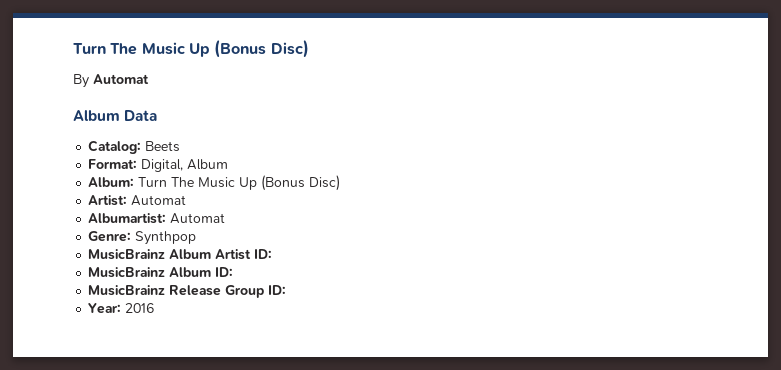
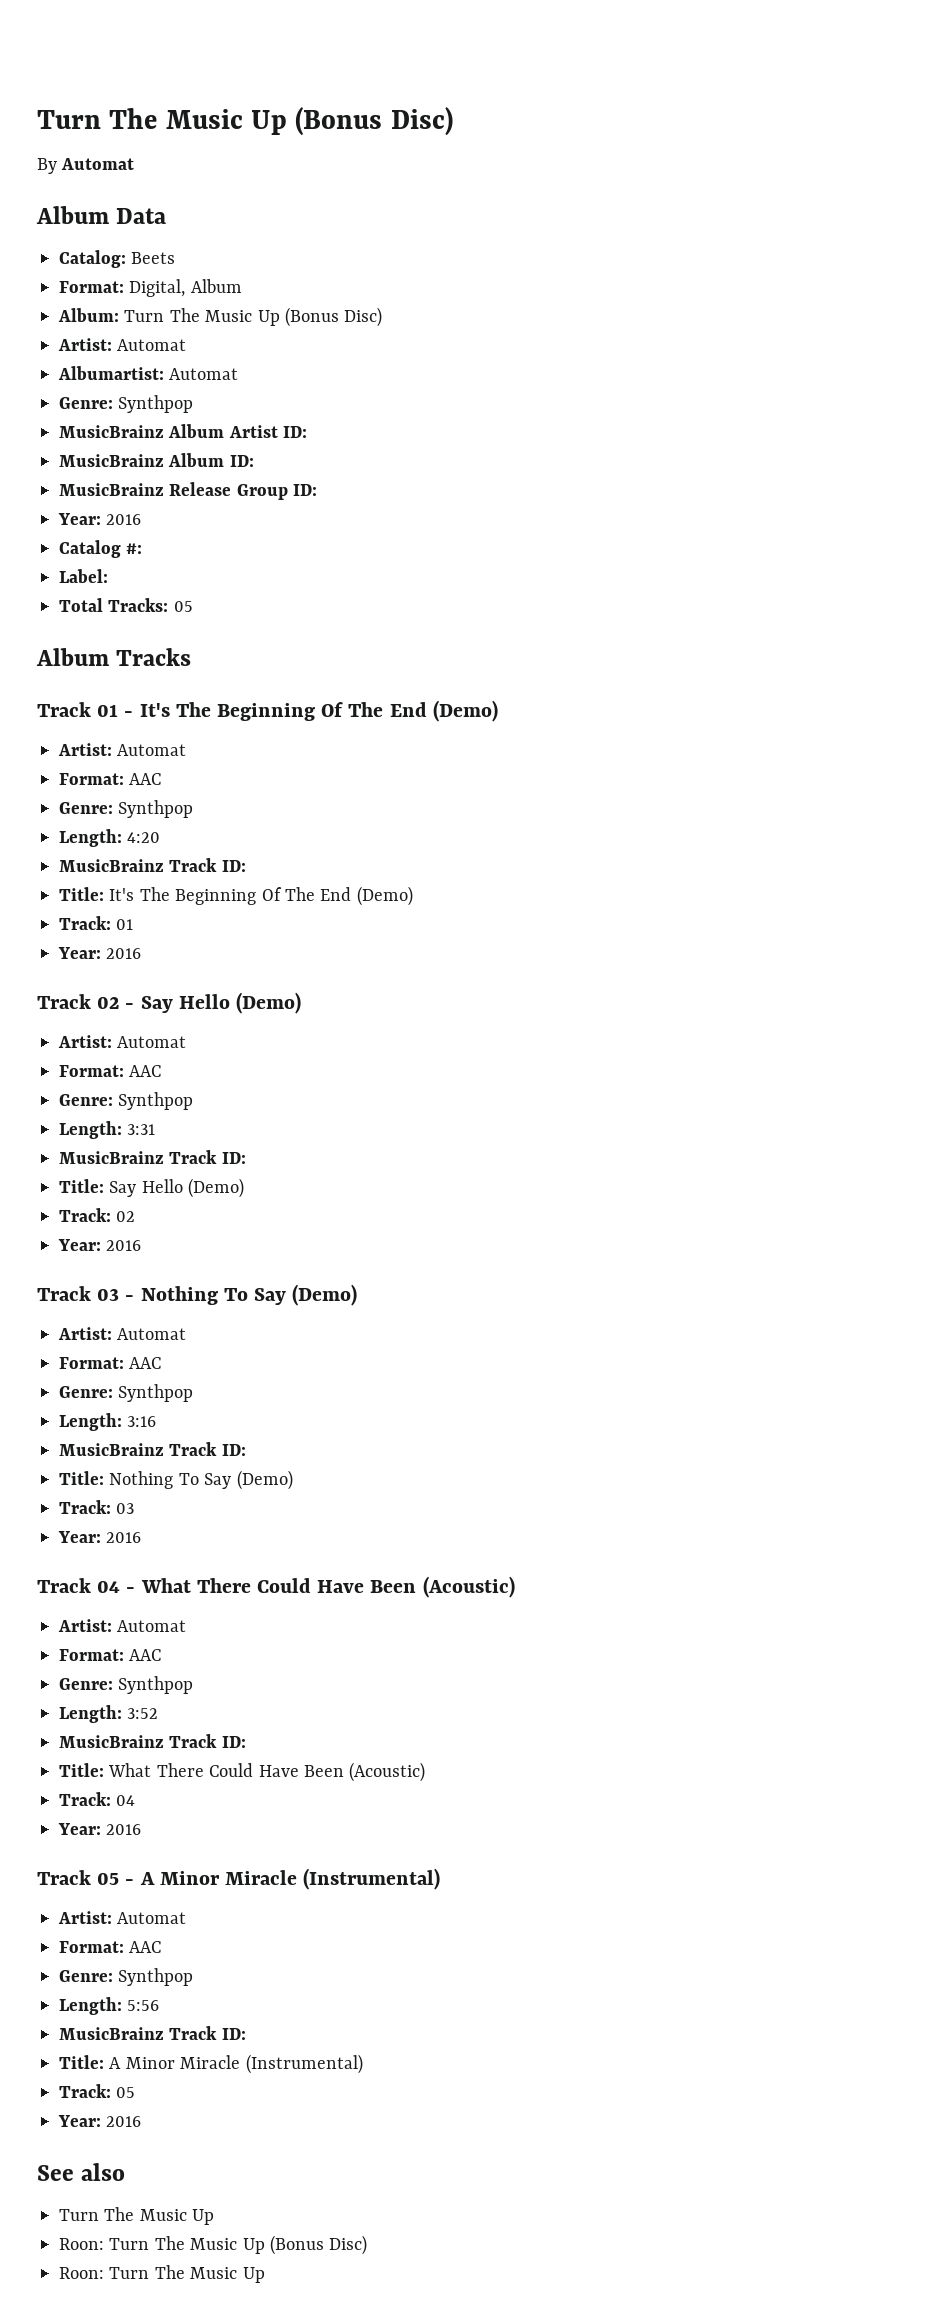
(155, 308) none -> [59,540,143,558] [59,569,108,583] [59,598,193,612] [36,648,192,666] [37,700,498,722] [58,743,187,756] [59,773,162,785] [59,800,194,818] [59,829,161,847] [59,858,246,872] [59,886,413,906] [59,916,134,930] [58,947,142,959] [37,992,302,1014] [58,1035,187,1048] [59,1065,162,1077] [59,1092,194,1110] [59,1121,156,1139] [59,1150,246,1164] [59,1178,245,1198] [59,1208,136,1222] [58,1239,142,1251] [37,1284,358,1306] [58,1327,187,1340] [59,1357,162,1369] [59,1384,194,1402] [59,1413,157,1431] [59,1442,246,1456] [59,1470,293,1490] [59,1500,135,1514] [58,1531,142,1543] [37,1576,515,1598] [58,1619,187,1632] [59,1649,162,1661] [59,1676,194,1694] [59,1705,159,1723] [59,1734,246,1748] [59,1762,426,1782] [59,1792,136,1806] [58,1823,142,1835] [37,1868,441,1890] [58,1911,187,1924] [59,1941,162,1953] [59,1968,194,1986] [59,1997,160,2015] [59,2026,246,2040] [59,2054,363,2074] [59,2084,136,2098] [58,2115,142,2127] [37,2163,126,2181] [59,2207,215,2225] [59,2235,368,2255] [59,2265,265,2283] // Catalog #: // Label: // Total Tracks: 05 // Album Tracks // Track 01 - It's The Beginning Of The End (Demo) // Artist: Automat // Format: AAC // Genre: Synthpop // Length: 4:20 // MusicBrainz Track ID: // Title: It's The Beginning Of The End (Demo) // Track: 01 // Year: 2016 // Track 02 - Say Hello (Demo) // Artist: Automat // Format: AAC // Genre: Synthpop // Length: 3:31 // MusicBrainz Track ID: // Title: Say Hello (Demo) // Track: 02 // Year: 2016 // Track 03 - Nothing To Say (Demo) // Artist: Automat // Format: AAC // Genre: Synthpop // Length: 3:16 // MusicBrainz Track ID: // Title: Nothing To Say (Demo) // Track: 03 // Year: 2016 // Track 04 - What There Could Have Been (Acoustic) // Artist: Automat // Format: AAC // Genre: Synthpop // Length: 3:52 // MusicBrainz Track ID: // Title: What There Could Have Been (Acoustic) // Track: 04 // Year: 2016 // Track 05 - A Minor Miracle (Instrumental) // Artist: Automat // Format: AAC // Genre: Synthpop // Length: 5:56 // MusicBrainz Track ID: // Title: A Minor Miracle (Instrumental) // Track: 05 // Year: 2016 // See also // Turn The Music Up // Roon: Turn The Music Up (Bonus Disc) // Roon: Turn The Music Up

